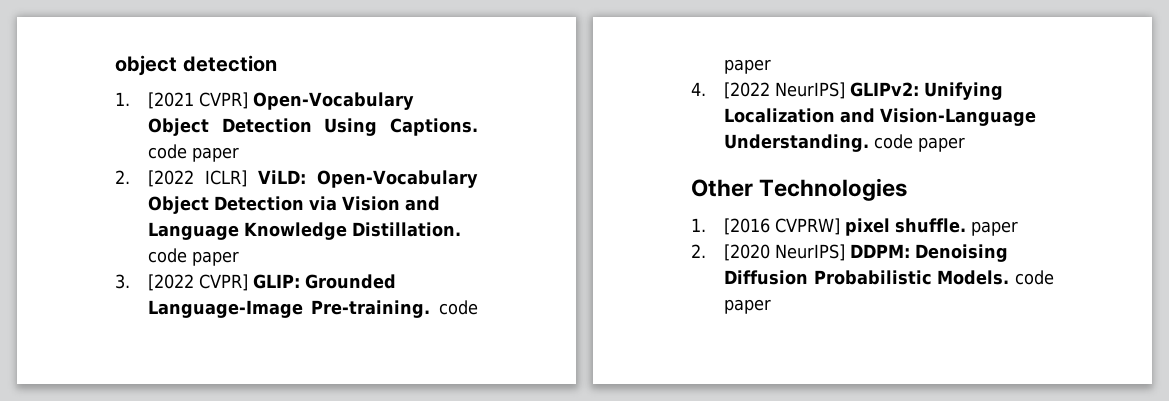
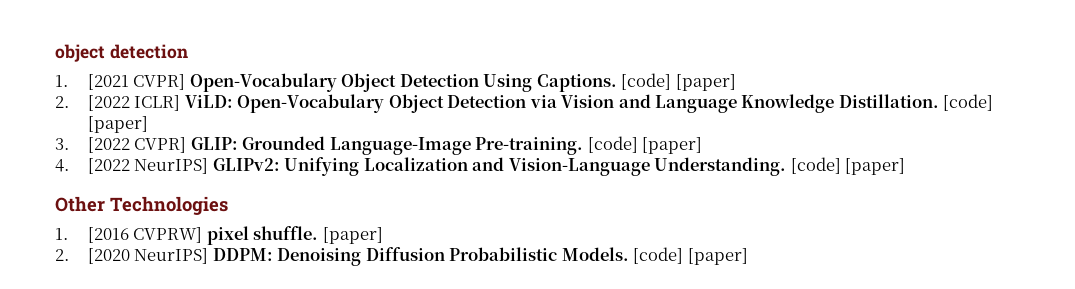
[147,144,239,162] code paper -> [621,73,736,91] [code] [paper]
[147,248,239,266] code paper -> [943,94,994,111] [87,116,148,133] [code] [paper]
[439,300,478,315] [723,59,771,74] code paper -> [587,136,703,154] [code] [paper]
[873,134,965,152] code paper -> [790,157,905,175] [code] [paper]
[970,221,1018,236] paper -> [322,227,383,244] [paper]
[1015,270,1054,285] [723,299,771,314] code paper -> [633,247,748,265] [code] [paper]

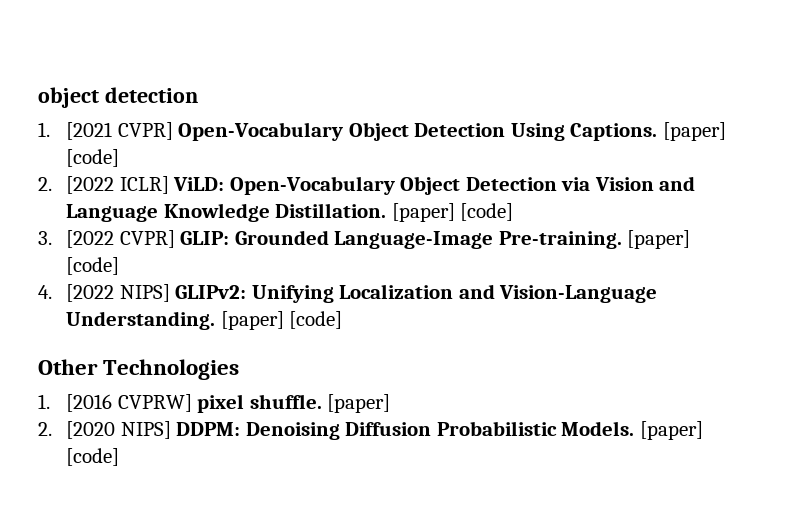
[621,73,736,91] [code] [paper] -> [662,122,726,141] [66,149,120,167] [paper] [code]
[943,94,994,111] [87,116,148,133] [code] [paper] -> [391,203,514,222] [paper] [code]
[587,136,703,154] [code] [paper] -> [627,230,691,249] [66,257,120,275] [paper] [code]
[134,158,209,174] NeurIPS] -> [119,284,170,302] NIPS]
[790,157,905,175] [code] [paper] -> [220,311,343,330] [paper] [code]
[134,248,209,264] NeurIPS] -> [120,421,171,439] NIPS]
[633,247,748,265] [code] [paper] -> [639,421,703,440] [66,448,120,466] [paper] [code]

